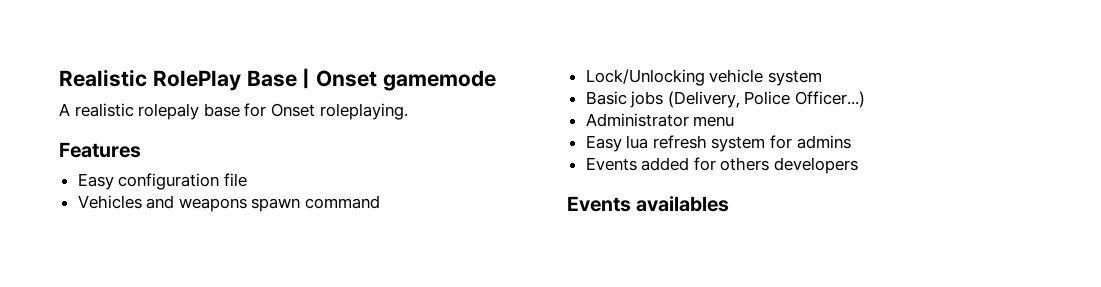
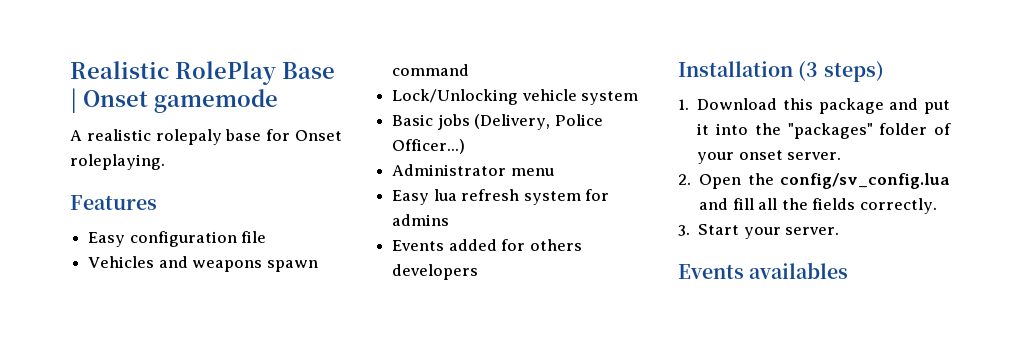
(859, 165) none -> [678,61,884,82] [678,98,950,114] [697,123,951,139] [697,150,842,164] [678,173,950,189] [699,198,937,214] [678,224,840,239] // Installation (3 steps) // 1. Download this package and put it into the "packages" folder of your onset server. // 2. Open the config/sv_config.lua and fill all the fields correctly. // 3. Start your server.

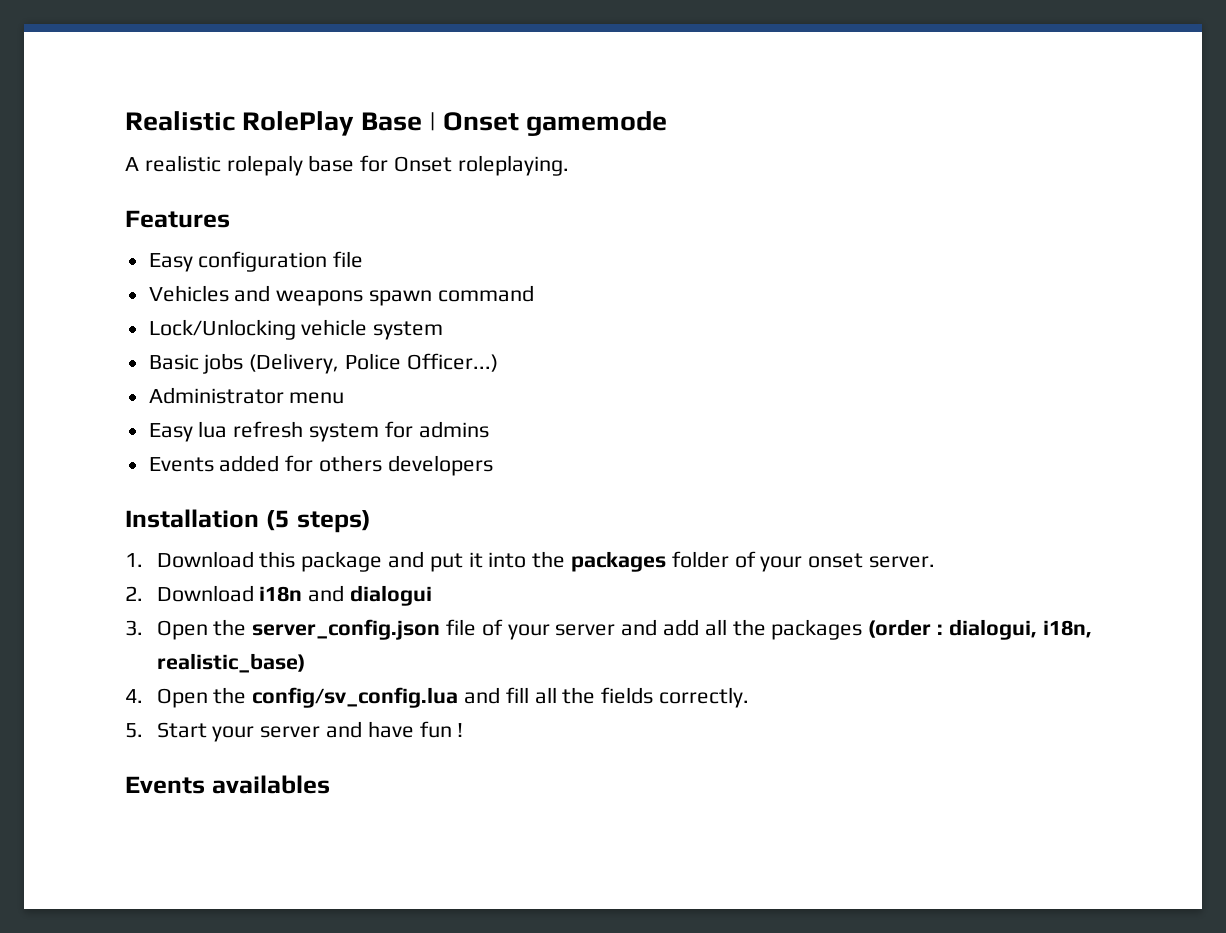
[798,61,819,81] (3 -> [265,510,290,531] (5
[787,123,873,139] "packages" -> [571,551,667,572] packages
(691, 179) none -> [156,585,432,606] [125,619,1092,640] [156,653,305,673] [125,689,143,703] Download i18n and dialogui // 3. Open the server_config.json file of your server and add all the packages (order : dialogui, i18n, realistic_base) // 4.
[678,225,690,236] 3. -> [125,723,143,738] 5.
[785,227,840,235] server. -> [260,721,464,738] server and have fun !

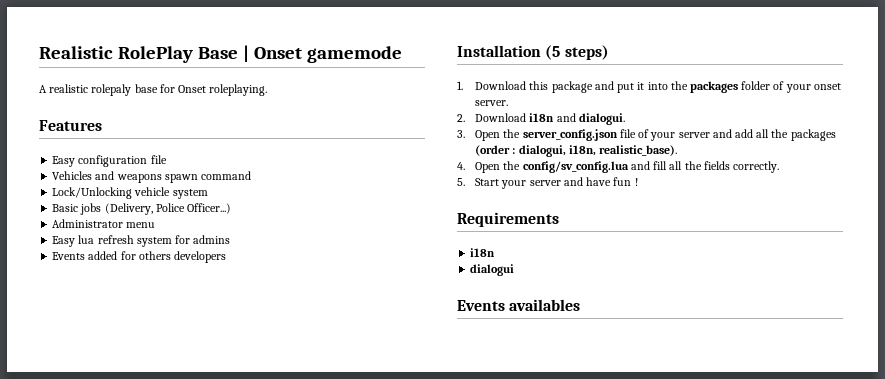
[349,585,432,606] dialogui -> [578,113,625,125] dialogui.
[156,653,305,673] realistic_base) -> [599,145,678,156] realistic_base).
(464, 730) none -> [457,212,559,227] [470,248,496,257] [470,264,515,276] // Requirements // i18n // dialogui

